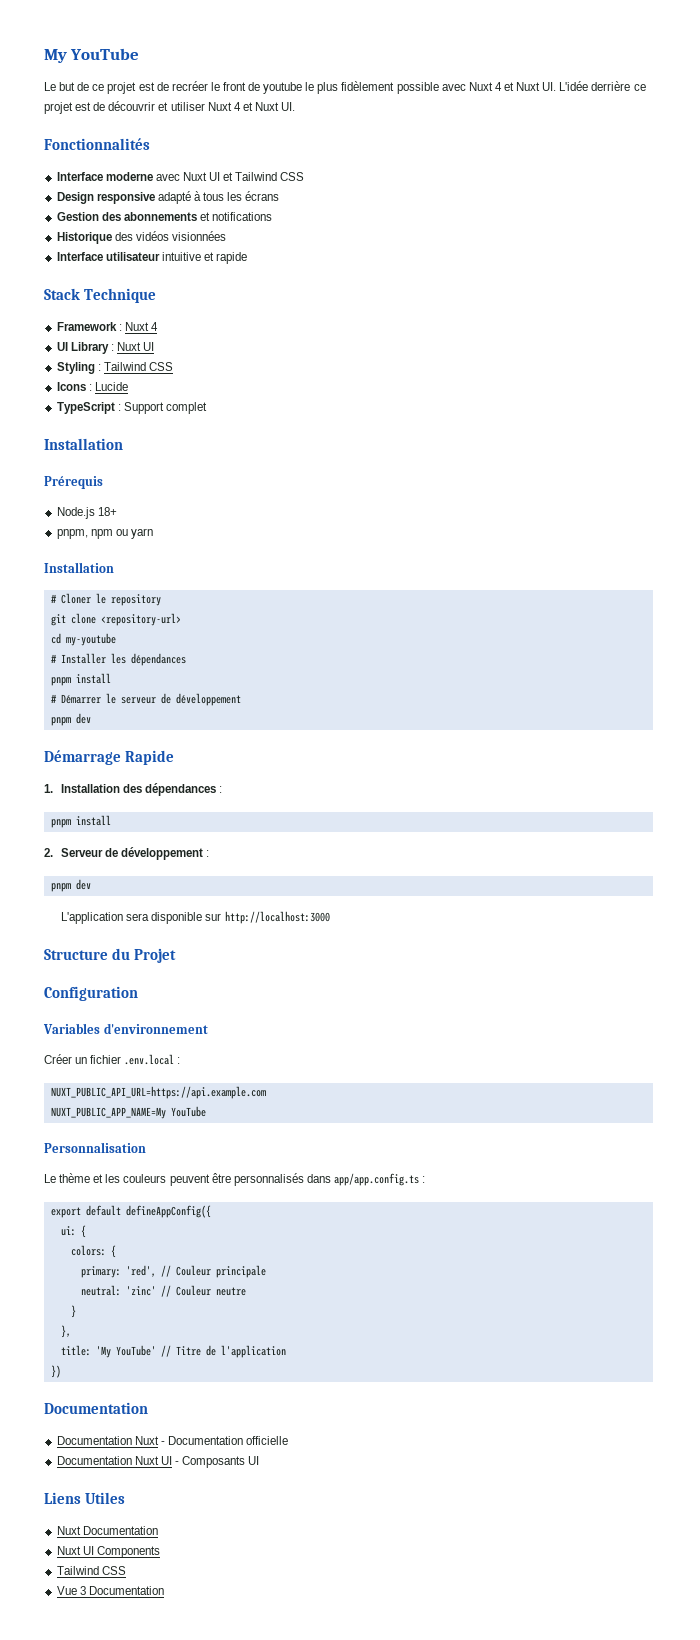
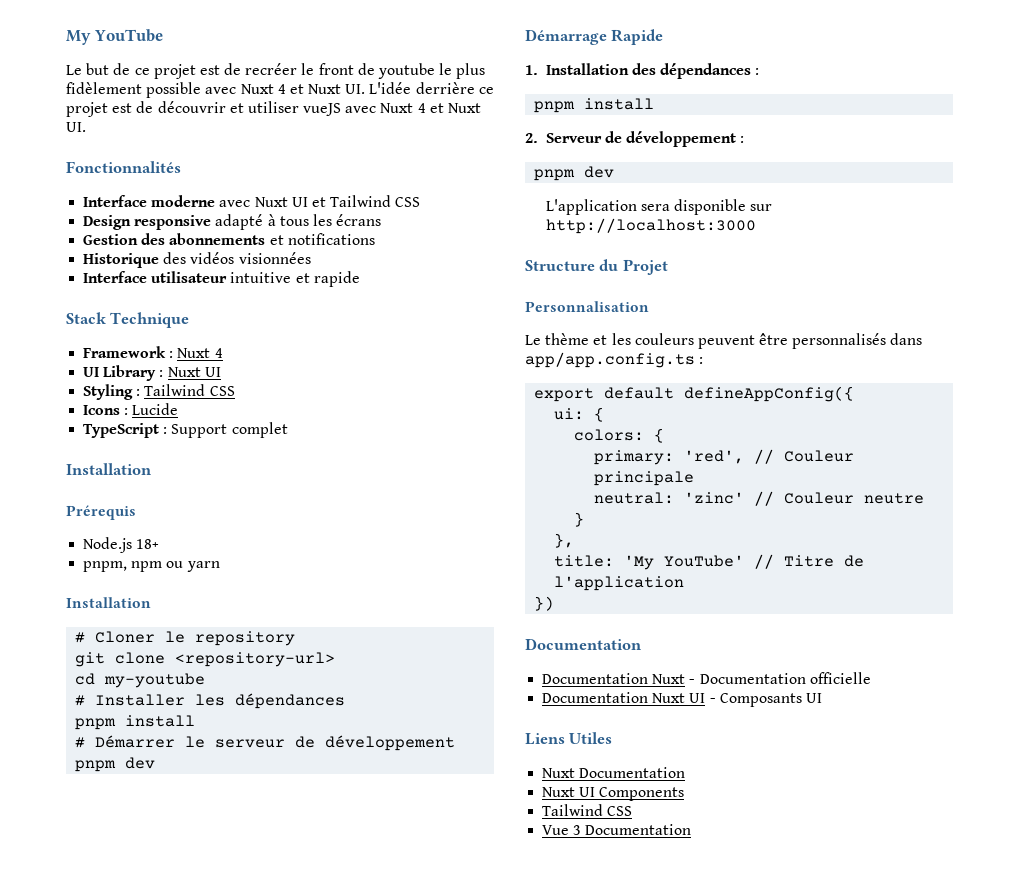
(205, 106) none -> [303,103,377,116] vueJS avec
[44,986,138,1001] [43,1023,208,1034] [44,1054,181,1065] [50,1086,266,1099] [50,1106,206,1119] // Configuration // Variables d'environnement // Créer un fichier .env.local : // NUXT_PUBLIC_API_URL=https://api.example.com // NUXT_PUBLIC_APP_NAME=My YouTube -> (668, 267) none

